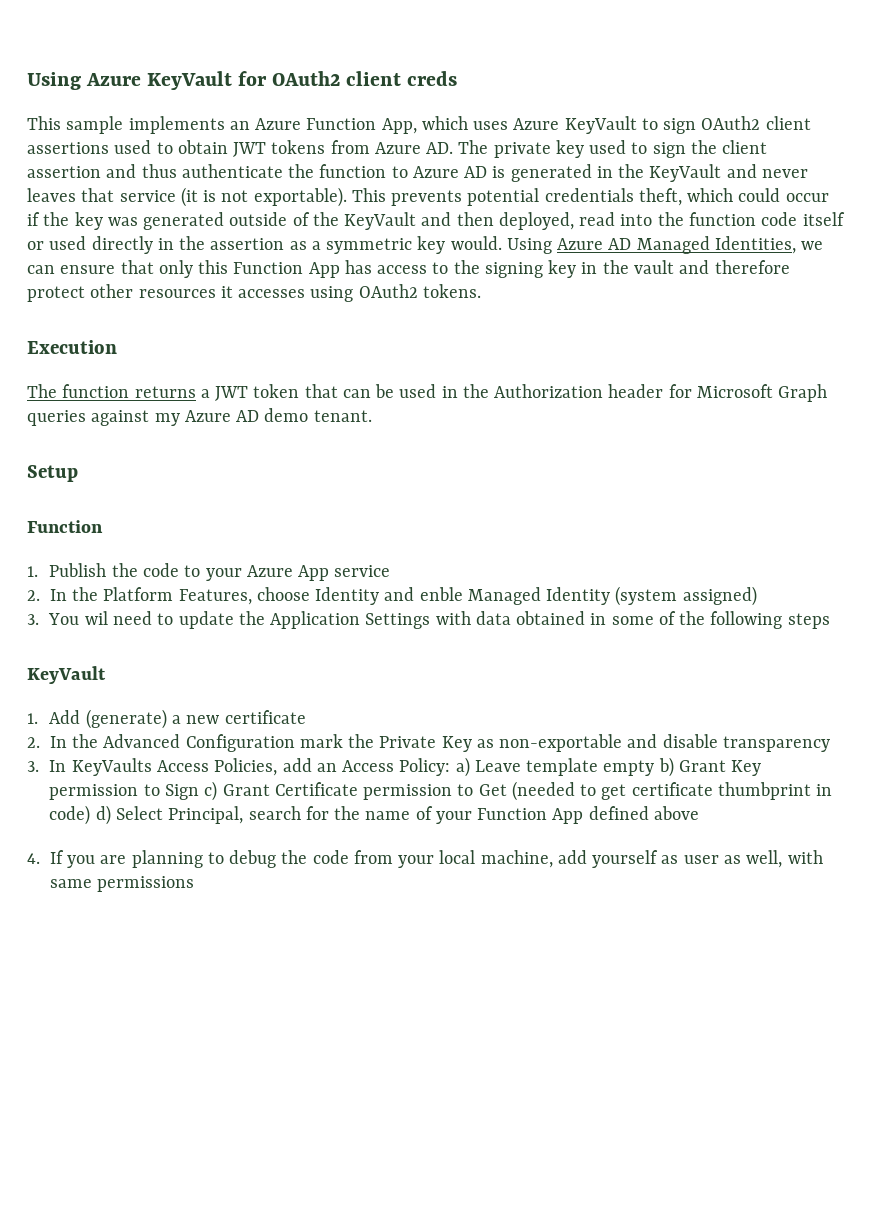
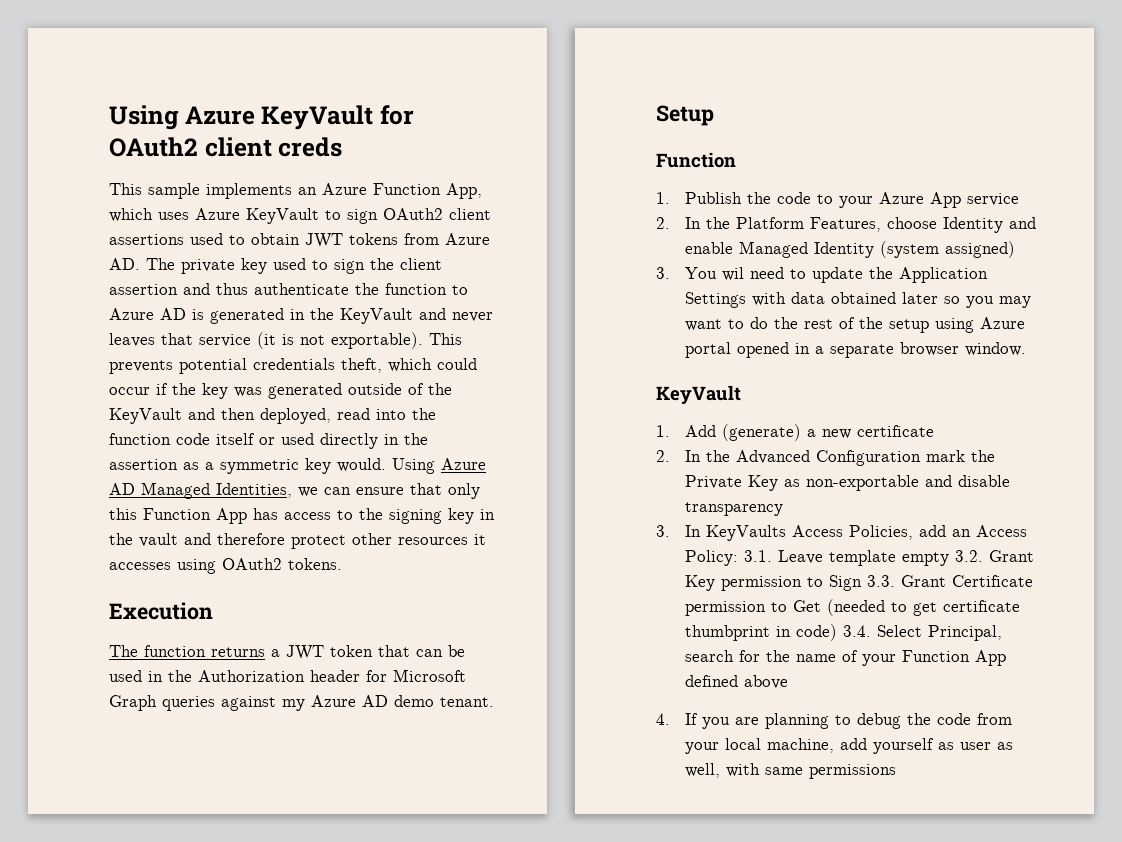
[419,587,463,601] enble -> [684,242,733,254] enable
[590,611,830,629] in some of the following steps -> [901,292,1031,308] [684,317,1025,333] [684,342,1026,358] later so you may want to do the rest of the setup using Azure portal opened in a separate browser window.
[455,757,470,777] a) -> [743,550,772,562] 3.1.
[658,757,674,777] b) -> [954,550,983,562] 3.2.
[204,781,218,801] c) -> [866,575,895,587] 3.3.
[95,805,111,825] d) -> [842,625,871,637] 3.4.

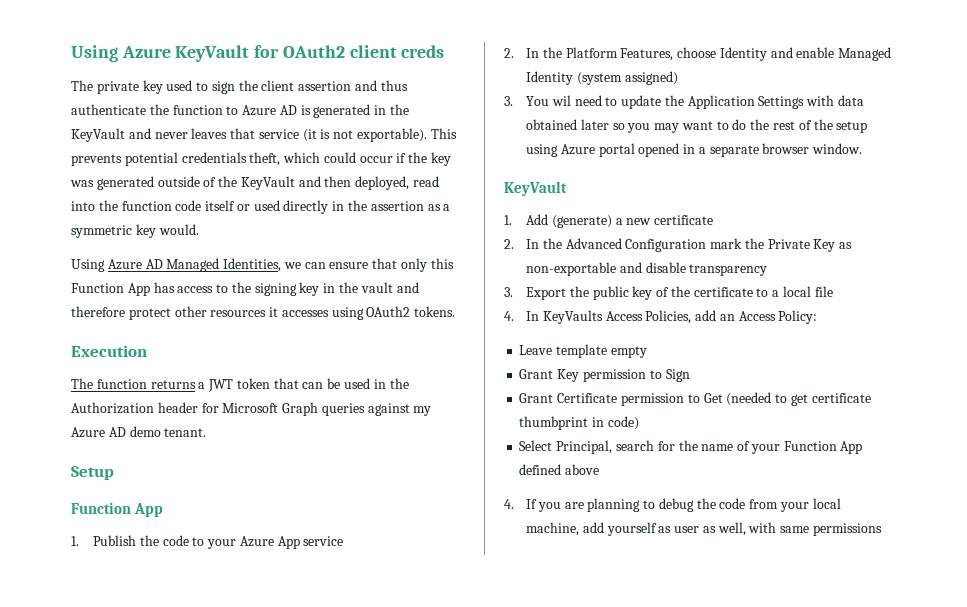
[109,183,482,199] [109,208,491,224] [109,233,490,248] [109,258,140,270] This sample implements an Azure Function App, which uses Azure KeyVault to sign OAuth2 client assertions used to obtain JWT tokens from Azure AD. -> (445, 51) none
(386, 465) none -> (199, 229) //
(736, 160) none -> [134,503,164,517] App
(670, 531) none -> [525,286,833,300] [504,311,514,321] Export the public key of the certificate to a local file // 4.
[743,550,772,562] 3.1. -> (818, 317) //
[954,550,983,562] 3.2. -> (647, 352) //
[866,575,895,587] 3.3. -> (690, 375) //
[842,625,871,637] 3.4. -> (639, 423) //

